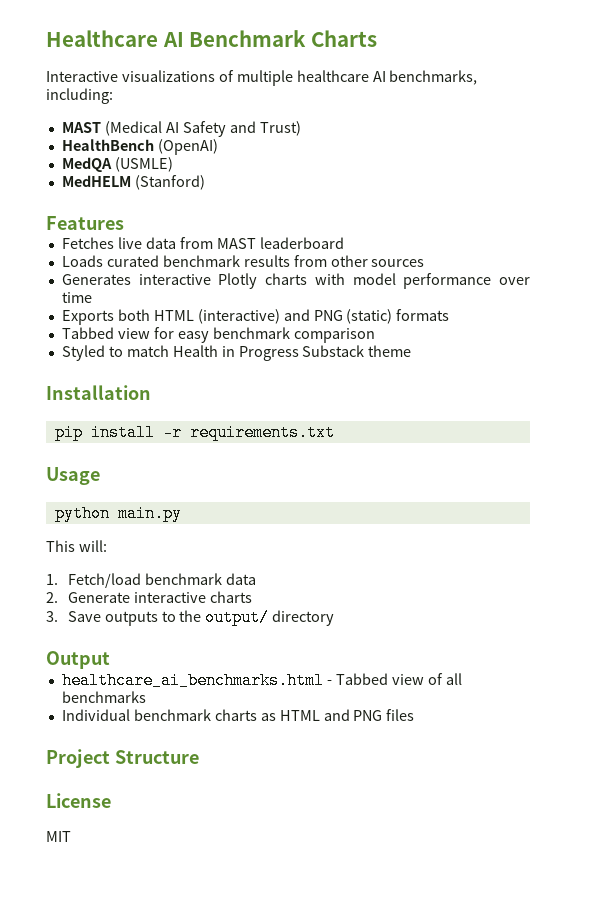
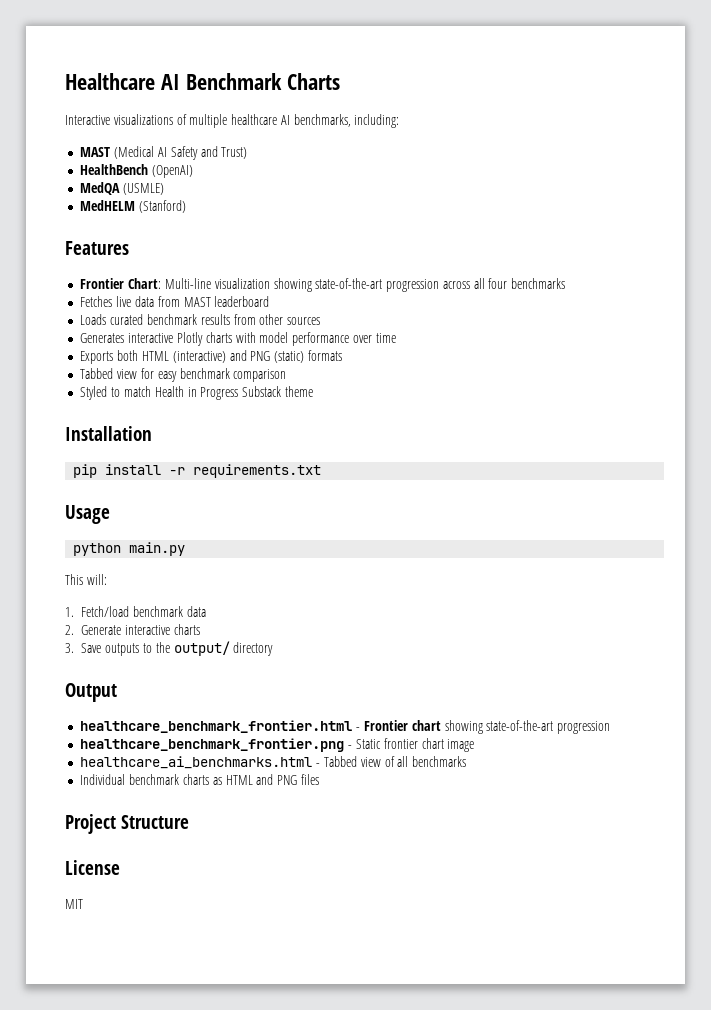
(124, 223) none -> [80,278,566,292] // Frontier Chart: Multi-line visualization showing state-of-the-art progression across all four benchmarks
(110, 660) none -> [80,720,611,734] [80,738,475,752] // healthcare_benchmark_frontier.html - Frontier chart showing state-of-the-art progression // healthcare_benchmark_frontier.png - Static frontier chart image

